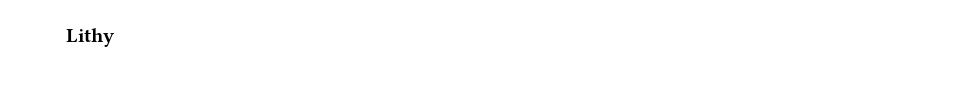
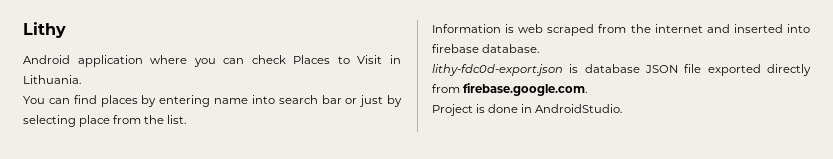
(115, 37) none -> [23,55,401,67] [23,75,81,84] [23,95,402,107] [23,115,187,127] [432,24,810,36] [432,44,540,53] [432,64,811,76] [432,83,588,96] [432,104,623,116] // Android application where you can check Places to Visit in Lithuania. // You can find places by entering name into search bar or just by selecting place from the list. // Information is web scraped from the internet and inserted into firebase database. // lithy-fdc0d-export.json is database JSON file exported directly from firebase.google.com. // Project is done in AndroidStudio.

